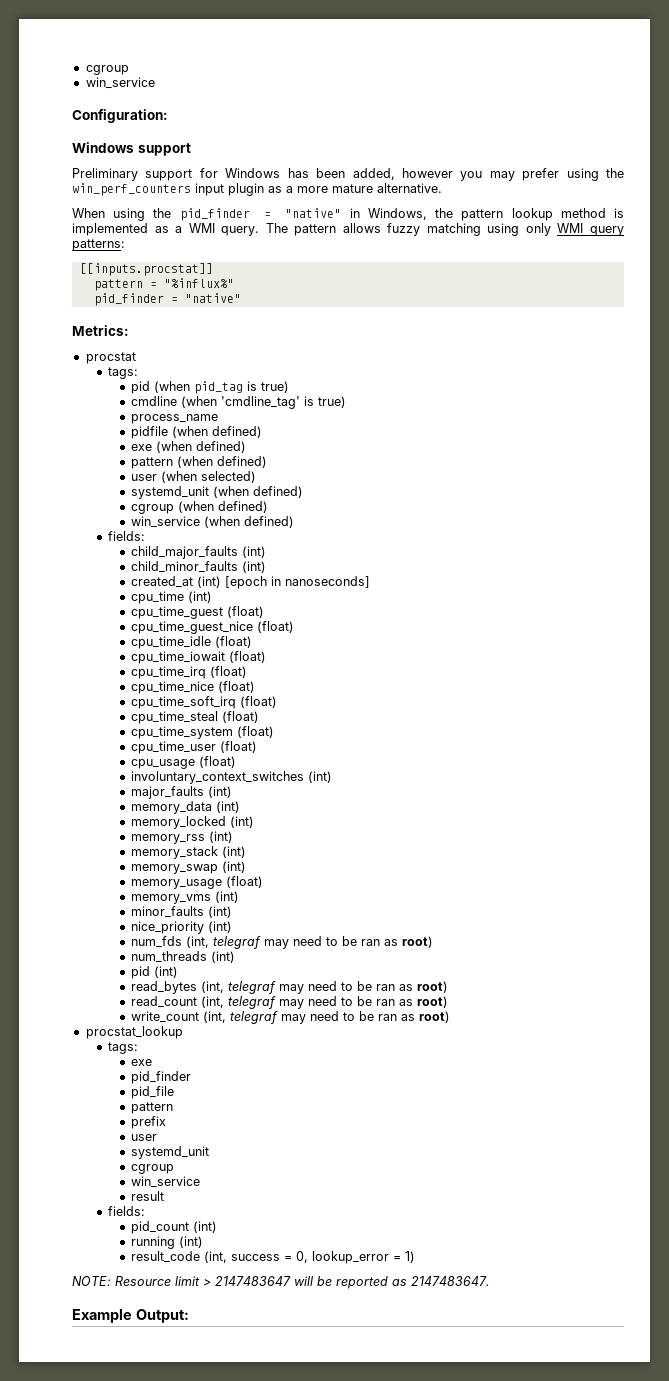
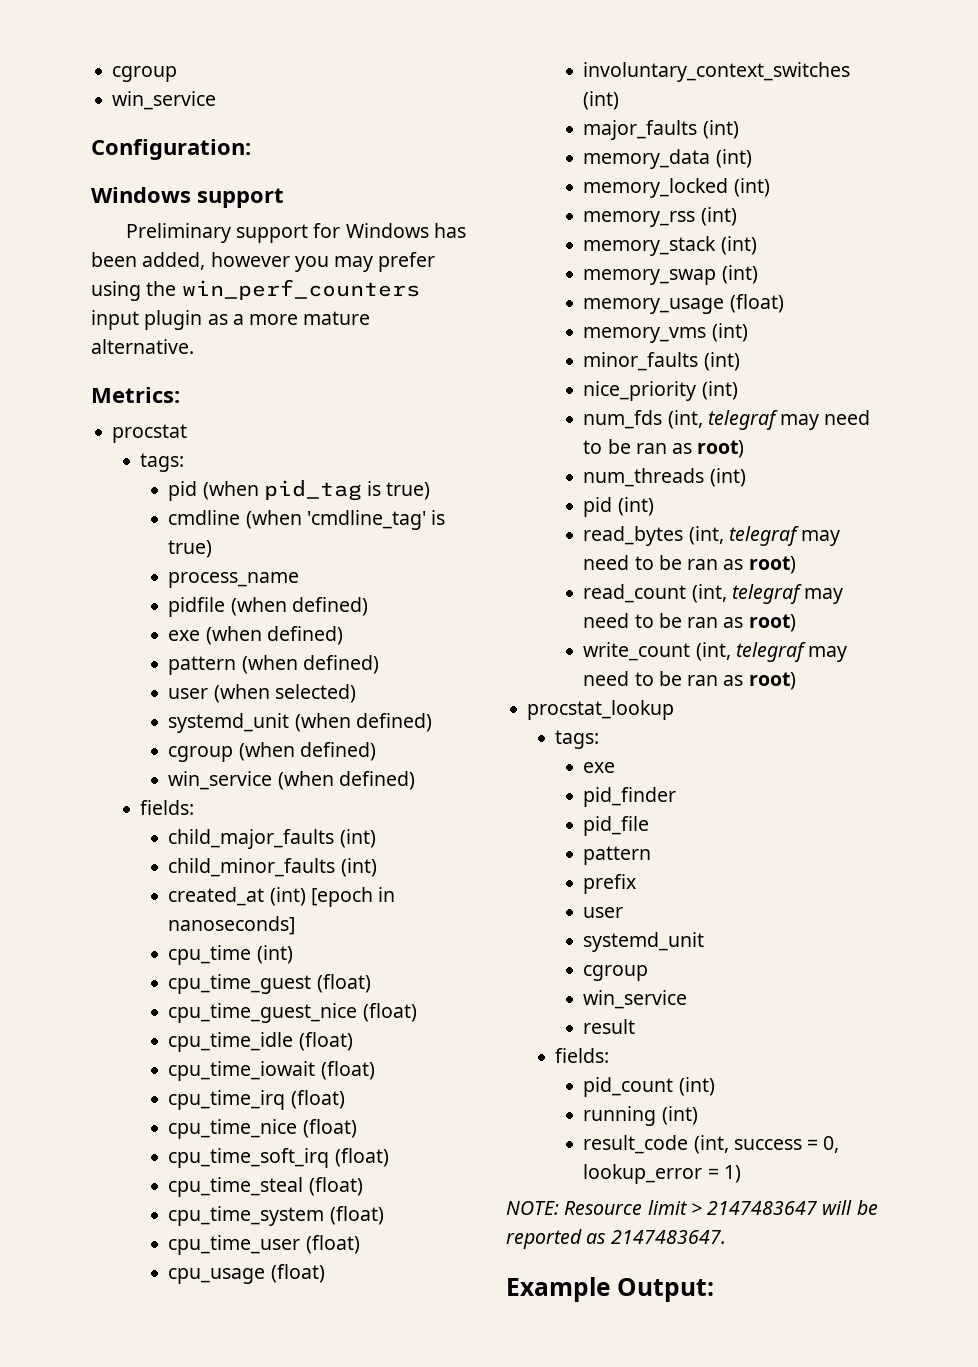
[72,208,624,221] [72,223,624,236] [72,239,125,251] [79,263,213,276] [93,278,234,291] [93,293,241,306] // When using the pid_finder = "native" in Windows, the pattern lookup method is implemented as a WMI query. The pattern allows fuzzy matching using only WMI query patterns: // [[inputs.procstat]] // pattern = "%influx%" // pid_finder = "native" -> (194, 346) none

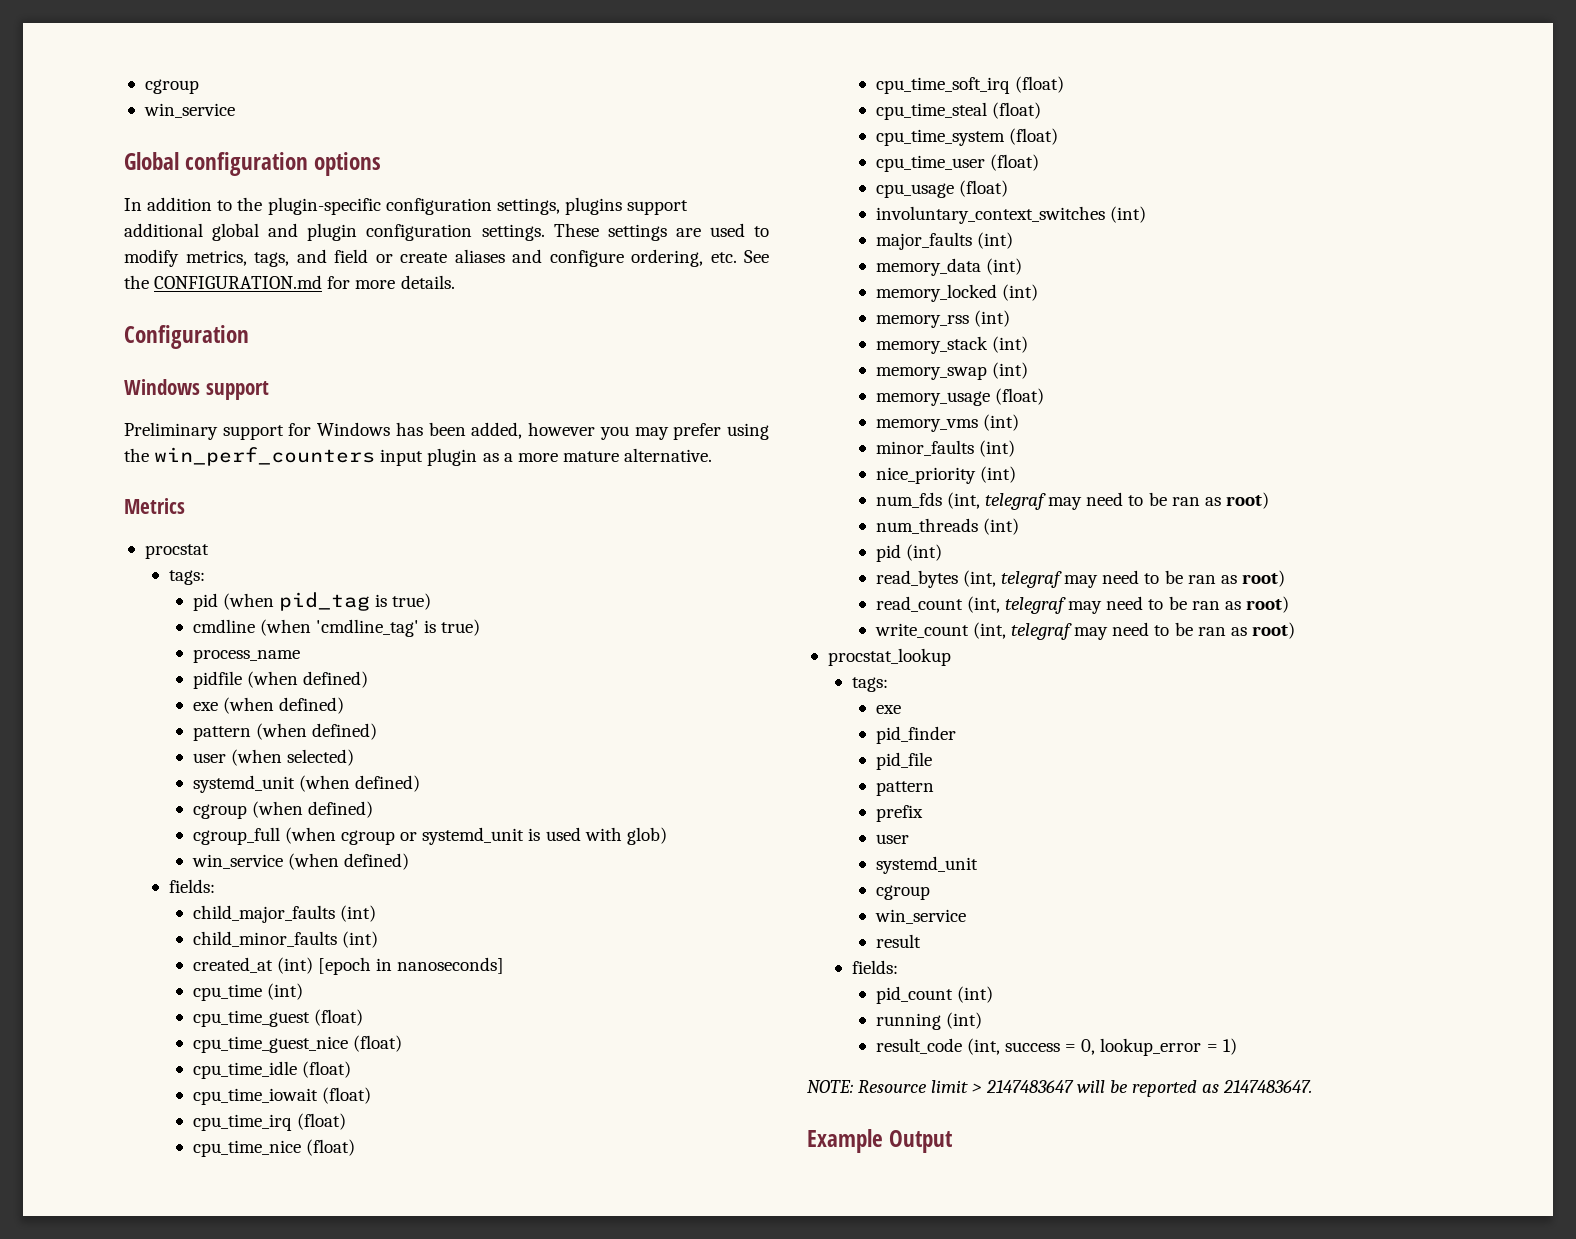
[112,66,178,82] [112,91,217,110] [91,139,251,160] cgroup // win_service // Configuration: -> [144,79,199,94] [143,103,235,118] [124,152,382,176] [124,197,689,215] [124,223,770,241] [124,249,769,267] [124,275,455,289] [124,325,249,349] cgroup // win_service // Global configuration options // In addition to the plugin-specific configuration settings, plugins support additional global and plugin configuration settings. These settings are used to modify metrics, tags, and field or create aliases and configure ordering, etc. See the CONFIGURATION.md for more details. // Configuration
[91,387,180,403] Metrics: -> [124,498,185,514] Metrics
(376, 751) none -> [192,827,667,845] // cgroup_full (when cgroup or systemd_unit is used with glob)
[616,1278,714,1302] Output: -> [889,1130,953,1153] Output

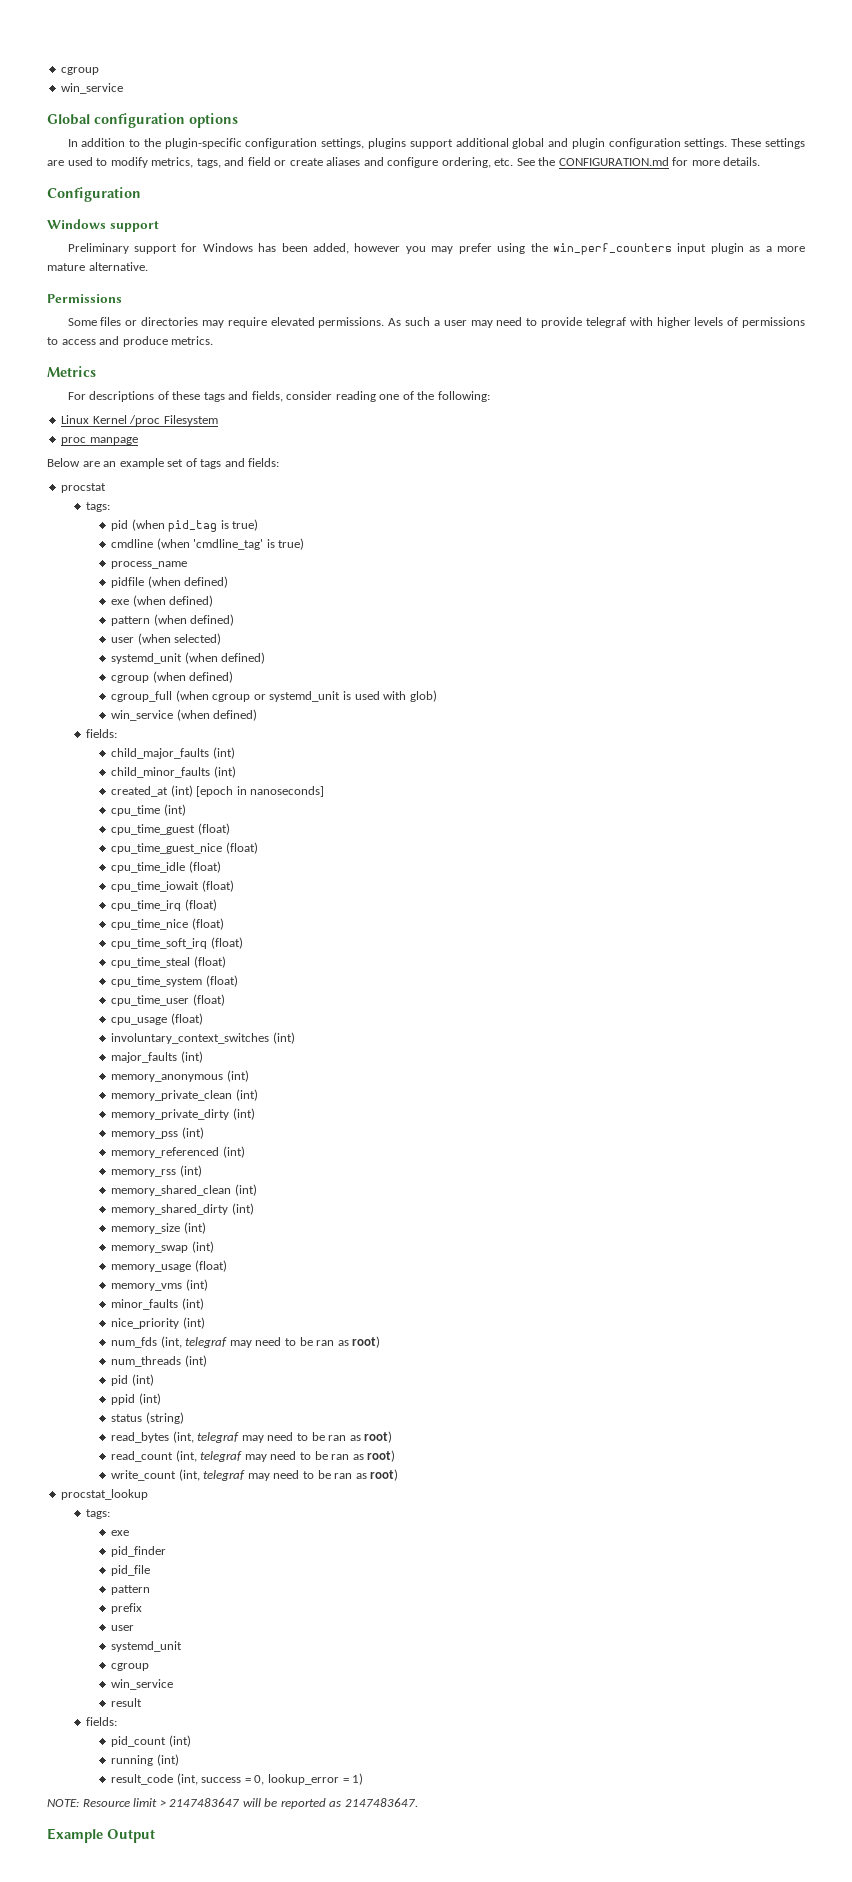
[124,498,185,514] Metrics -> [47,294,122,303] [67,317,805,328] [47,336,214,347] [47,366,96,377] [67,391,490,402] [61,415,218,426] [61,437,138,445] [47,458,280,469] Permissions // Some files or directories may require elevated permissions. As such a user may need to provide telegraf with higher levels of permissions to access and produce metrics. // Metrics // For descriptions of these tags and fields, consider reading one of the following: // Linux Kernel /proc Filesystem // proc manpage // Below are an example set of tags and fields:
[875,258,1022,276] [875,284,1038,302] [875,310,1010,328] [875,336,988,354] memory_data (int) // memory_locked (int) // memory_rss (int) // memory_stack -> [111,1070,249,1082] [111,1089,258,1101] [111,1108,255,1120] [111,1127,204,1139] [111,1146,245,1158] [111,1165,202,1177] [111,1184,257,1196] [111,1203,254,1215] [111,1223,181,1234] memory_anonymous (int) // memory_private_clean (int) // memory_private_dirty (int) // memory_pss (int) // memory_referenced (int) // memory_rss (int) // memory_shared_clean (int) // memory_shared_dirty (int) // memory_size
(942, 552) none -> [111,1393,161,1405] [111,1412,184,1424] // ppid (int) // status (string)

